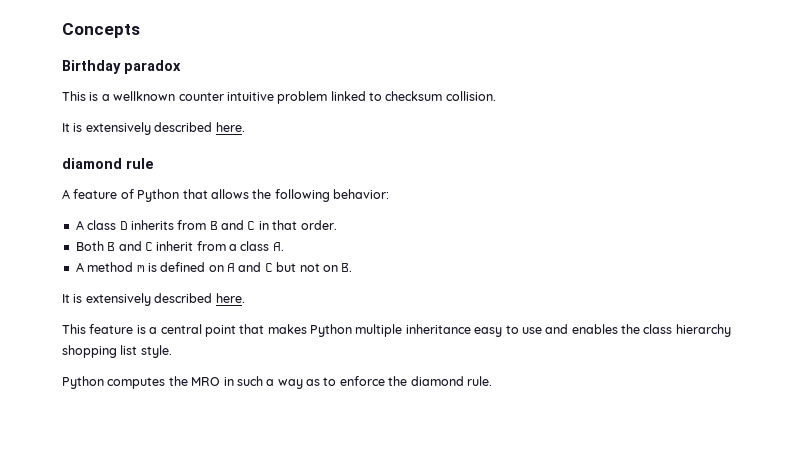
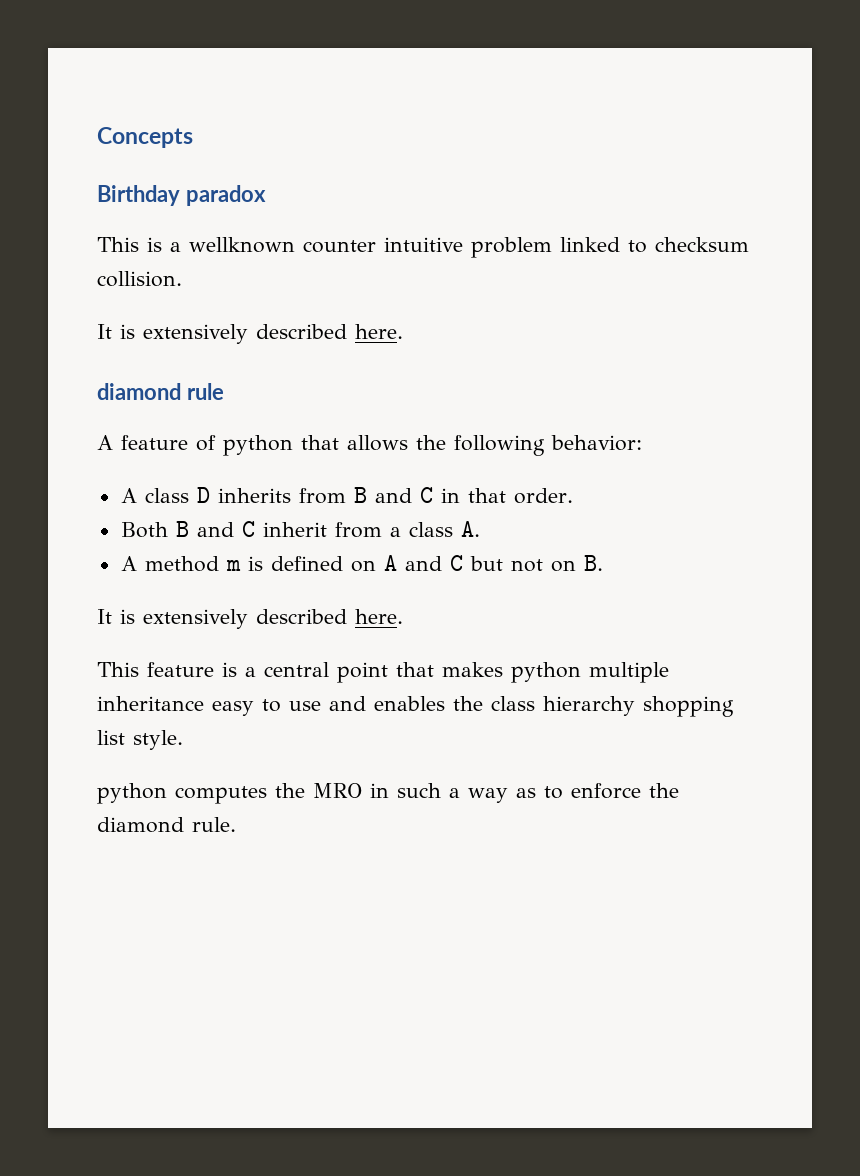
[137,189,180,202] Python -> [223,435,293,456] python
[310,324,352,337] Python -> [511,662,581,683] python
[62,376,104,389] Python -> [97,783,167,804] python

